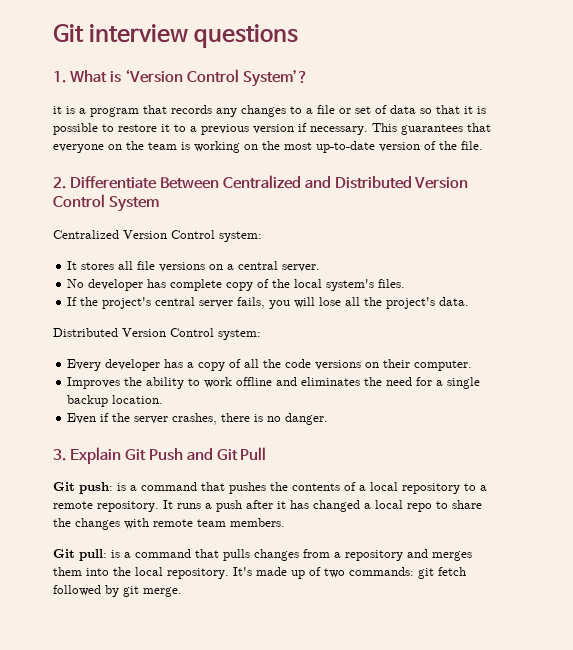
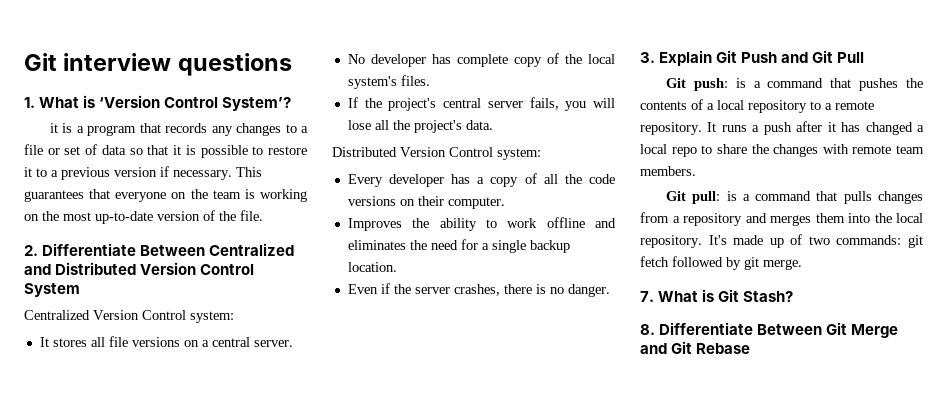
(182, 592) none -> [640,289,794,302] [640,322,899,338] [640,341,751,354] // 7. What is Git Stash? // 8. Differentiate Between Git Merge and Git Rebase

